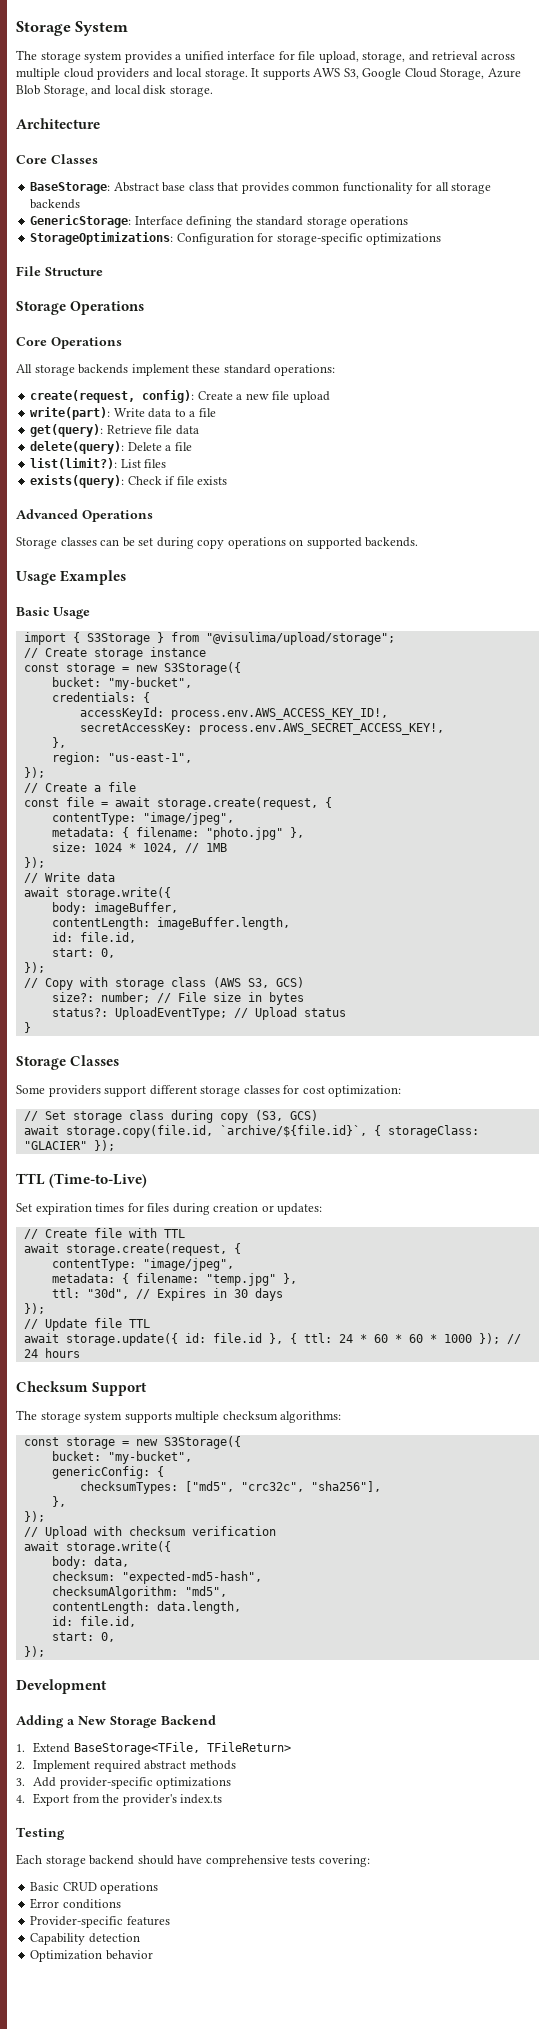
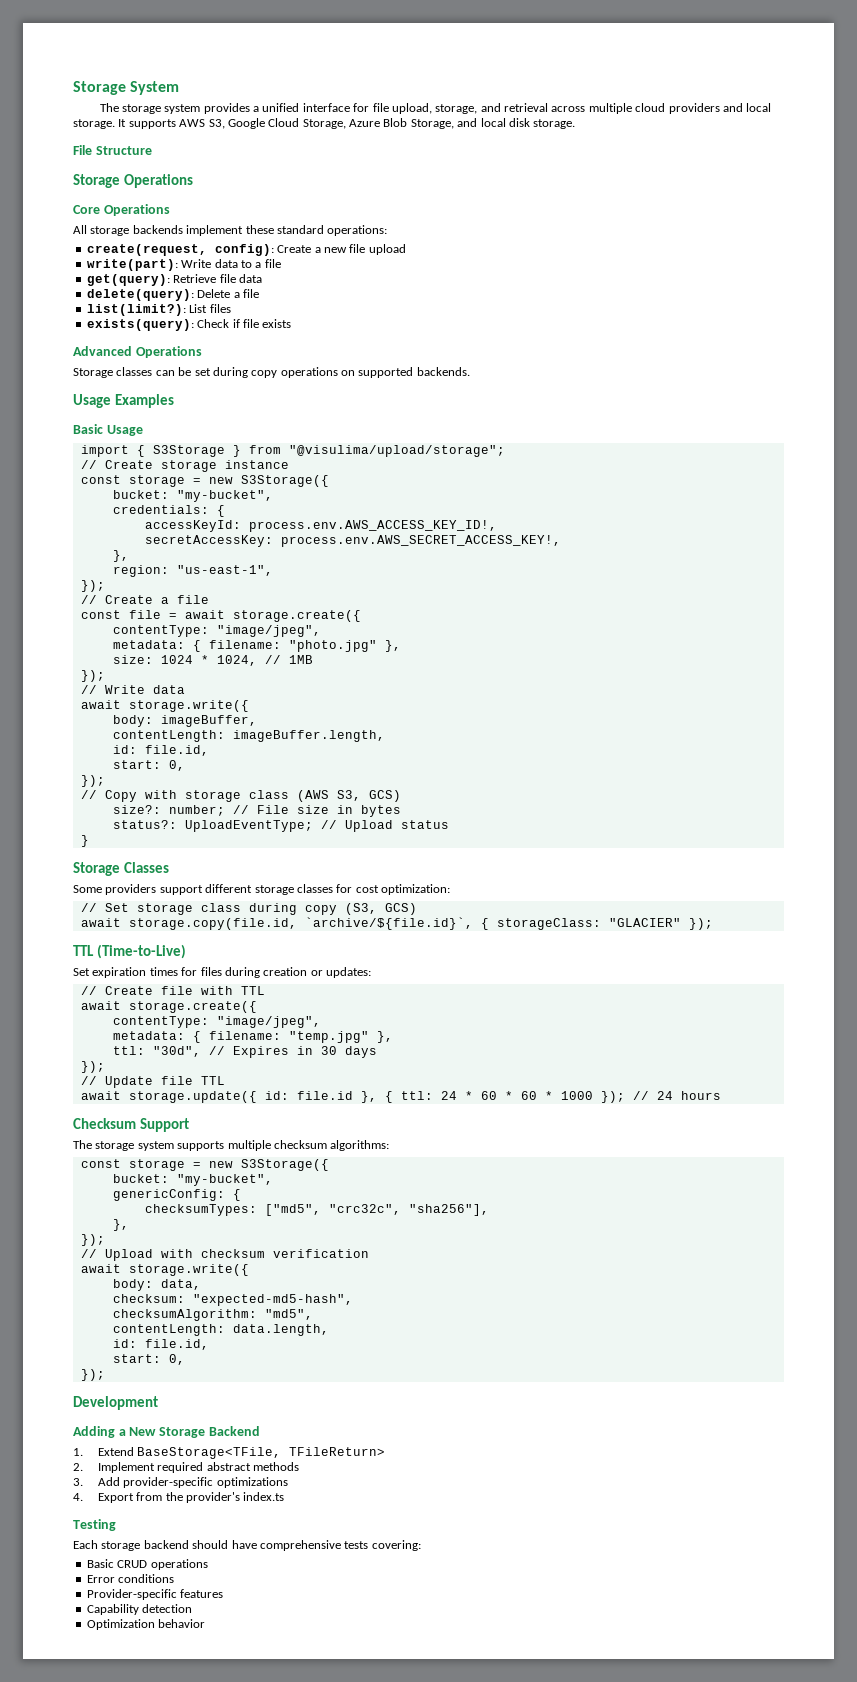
[16,118,100,129] [16,154,98,164] [30,182,492,194] [30,199,81,209] [30,215,409,228] [30,232,442,245] // Architecture // Core Classes // BaseStorage: Abstract base class that provides common functionality for all storage backends // GenericStorage: Interface defining the standard storage operations // StorageOptimizations: Configuration for storage-specific optimizations -> (576, 124) none
[156,797,332,810] storage.create(request, { -> [232,610,361,622] storage.create({
[65,1243,241,1256] storage.create(request, { -> [128,1001,257,1013] storage.create({

